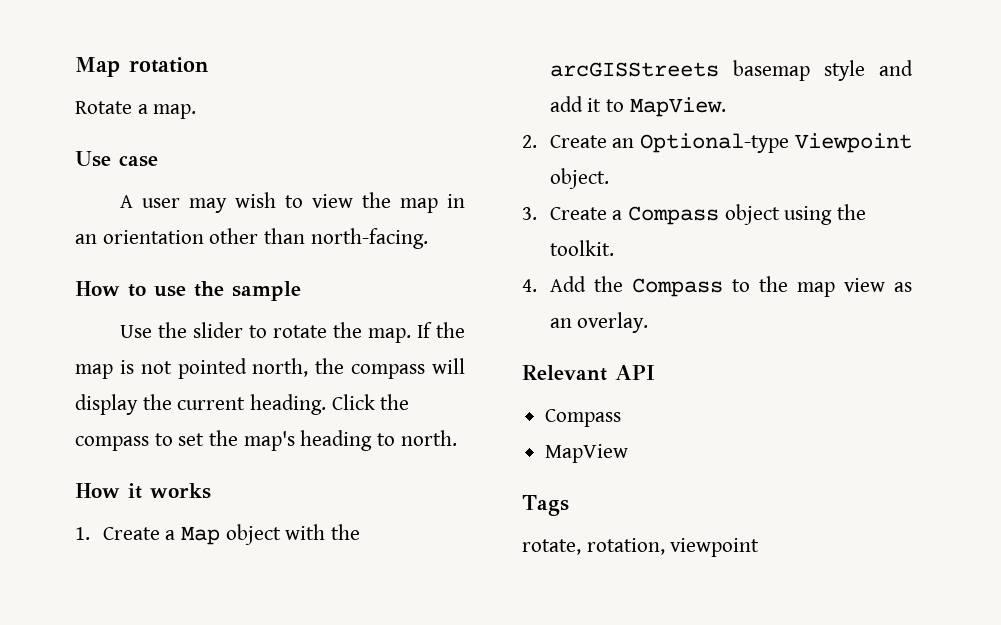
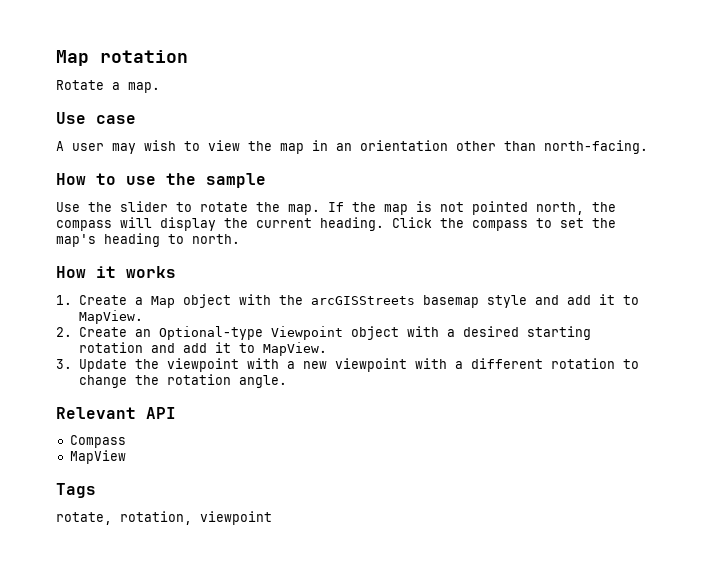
[549,168,609,189] [522,204,866,225] [549,240,614,256] [522,276,912,297] [549,312,649,333] object. // 3. Create a Compass object using the toolkit. // 4. Add the Compass to the map view as an overlay. -> [351,326,592,340] [79,342,328,356] [56,358,640,372] [79,374,288,388] object with a desired starting rotation and add it to MapView. // 3. Update the viewpoint with a new viewpoint with a different rotation to change the rotation angle.

